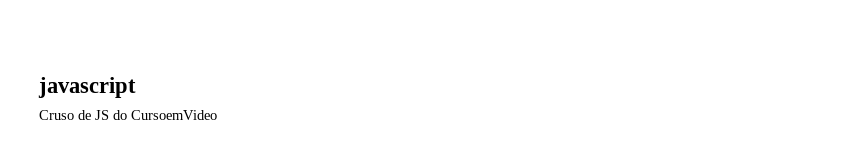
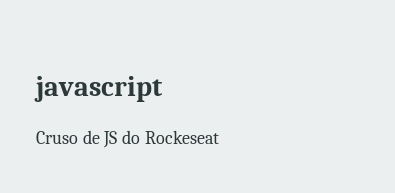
[131,110,217,120] CursoemVideo -> [144,130,219,144] Rockeseat

